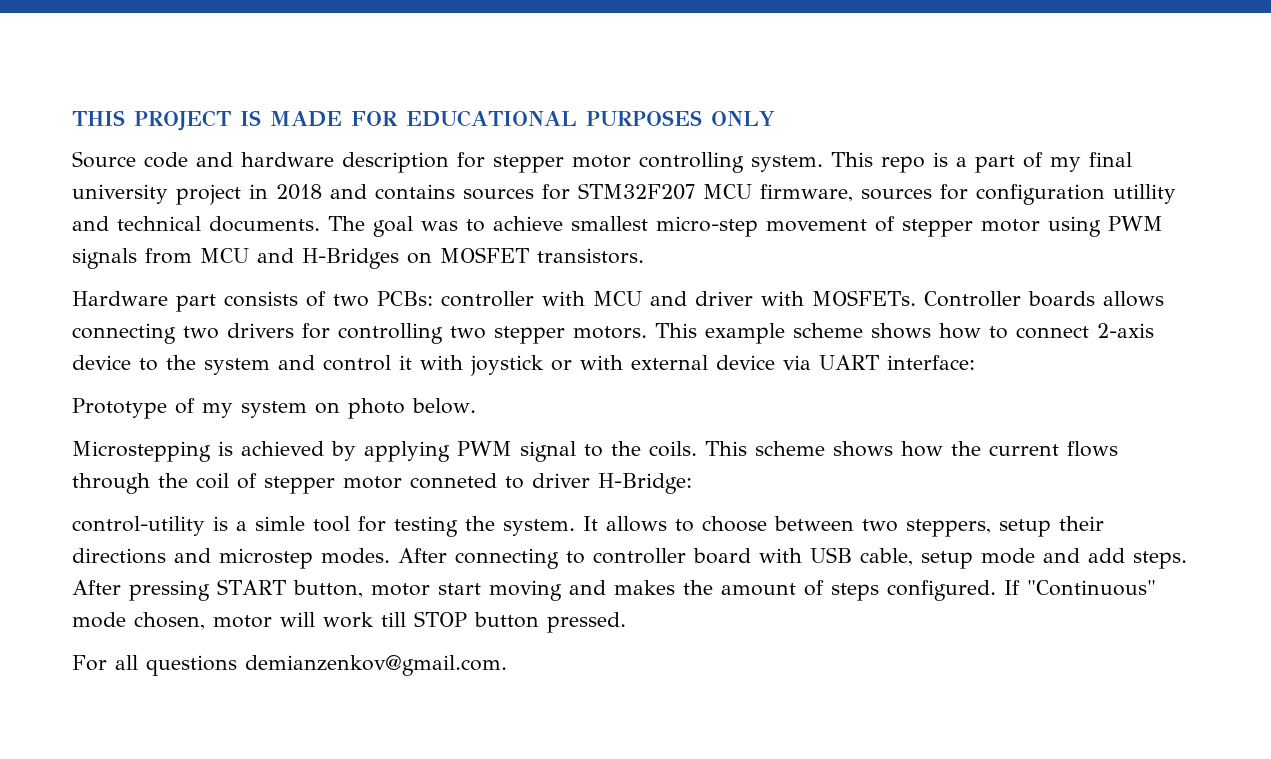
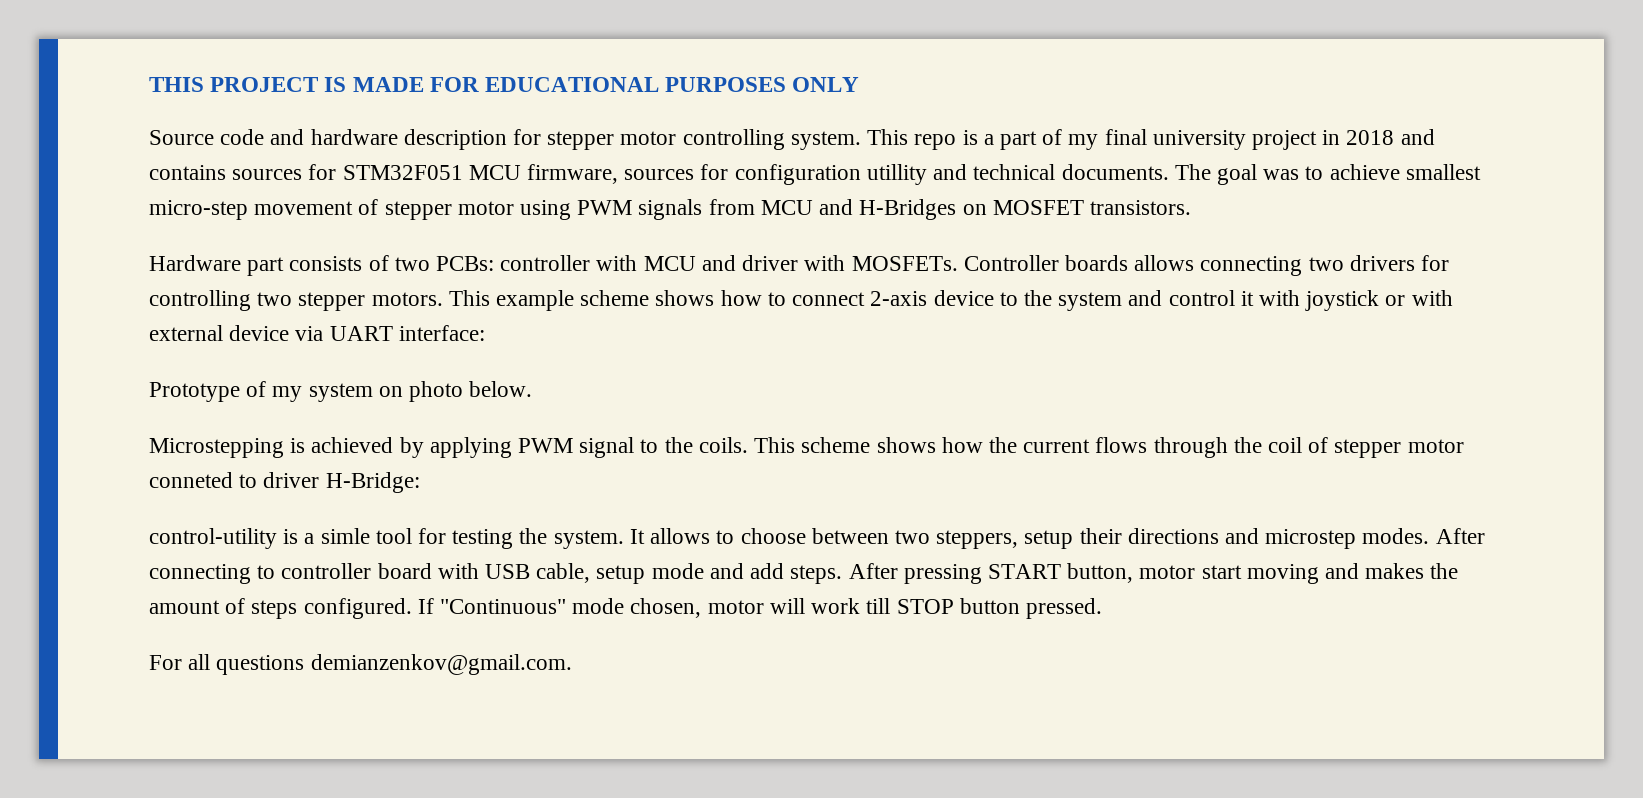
[578,183,695,200] STM32F207 -> [342,165,463,180] STM32F051

